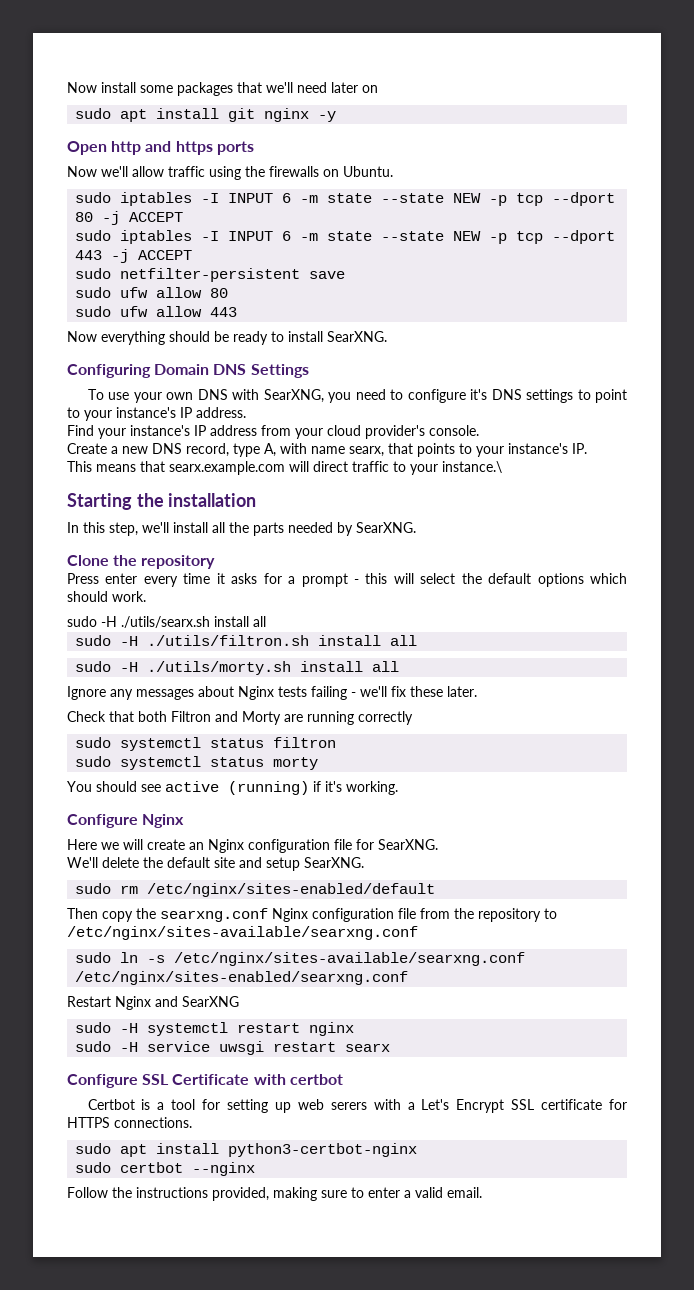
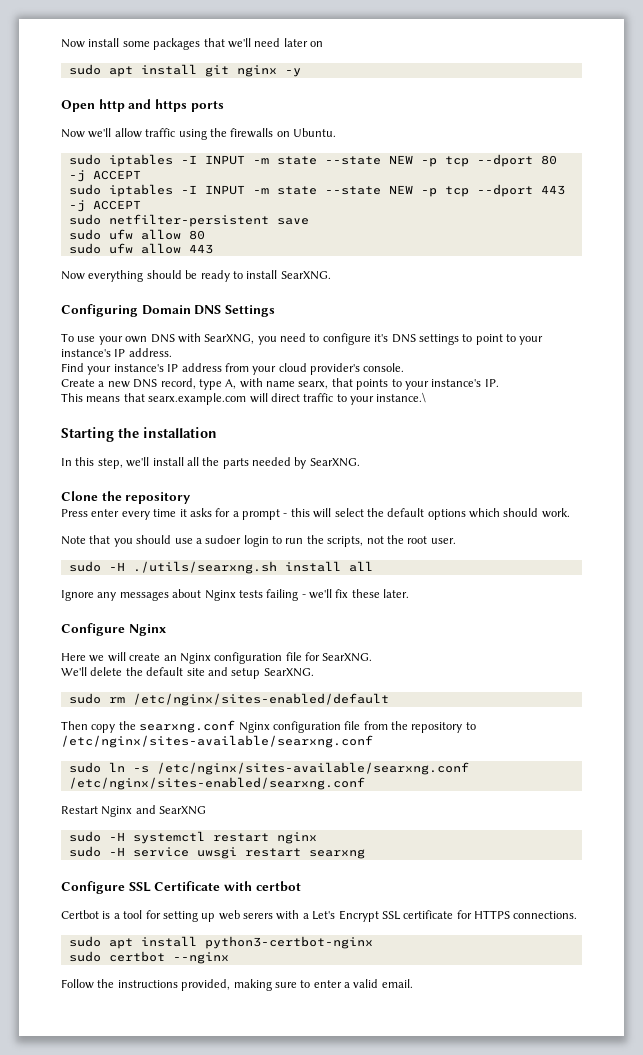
[282,193,292,203] 6 -> (245, 160) none
[282,231,292,241] 6 -> (245, 190) none
[67,616,266,628] [75,635,418,646] [75,661,292,675] sudo -H ./utils/searx.sh install all // sudo -H ./utils/filtron.sh install all // sudo -H ./utils/morty.sh -> [61,535,456,547] [68,561,277,574] Note that you should use a sudoer login to run the scripts, not the root user. // sudo -H ./utils/searxng.sh
[67,711,413,725] [75,737,337,751] [75,756,319,770] [67,781,398,795] // Check that both Filtron and Morty are running correctly // sudo systemctl status filtron // sudo systemctl status morty // You should see active (running) if it's working. -> (410, 593) none
[345,1043,391,1052] searx -> [308,849,365,859] searxng

